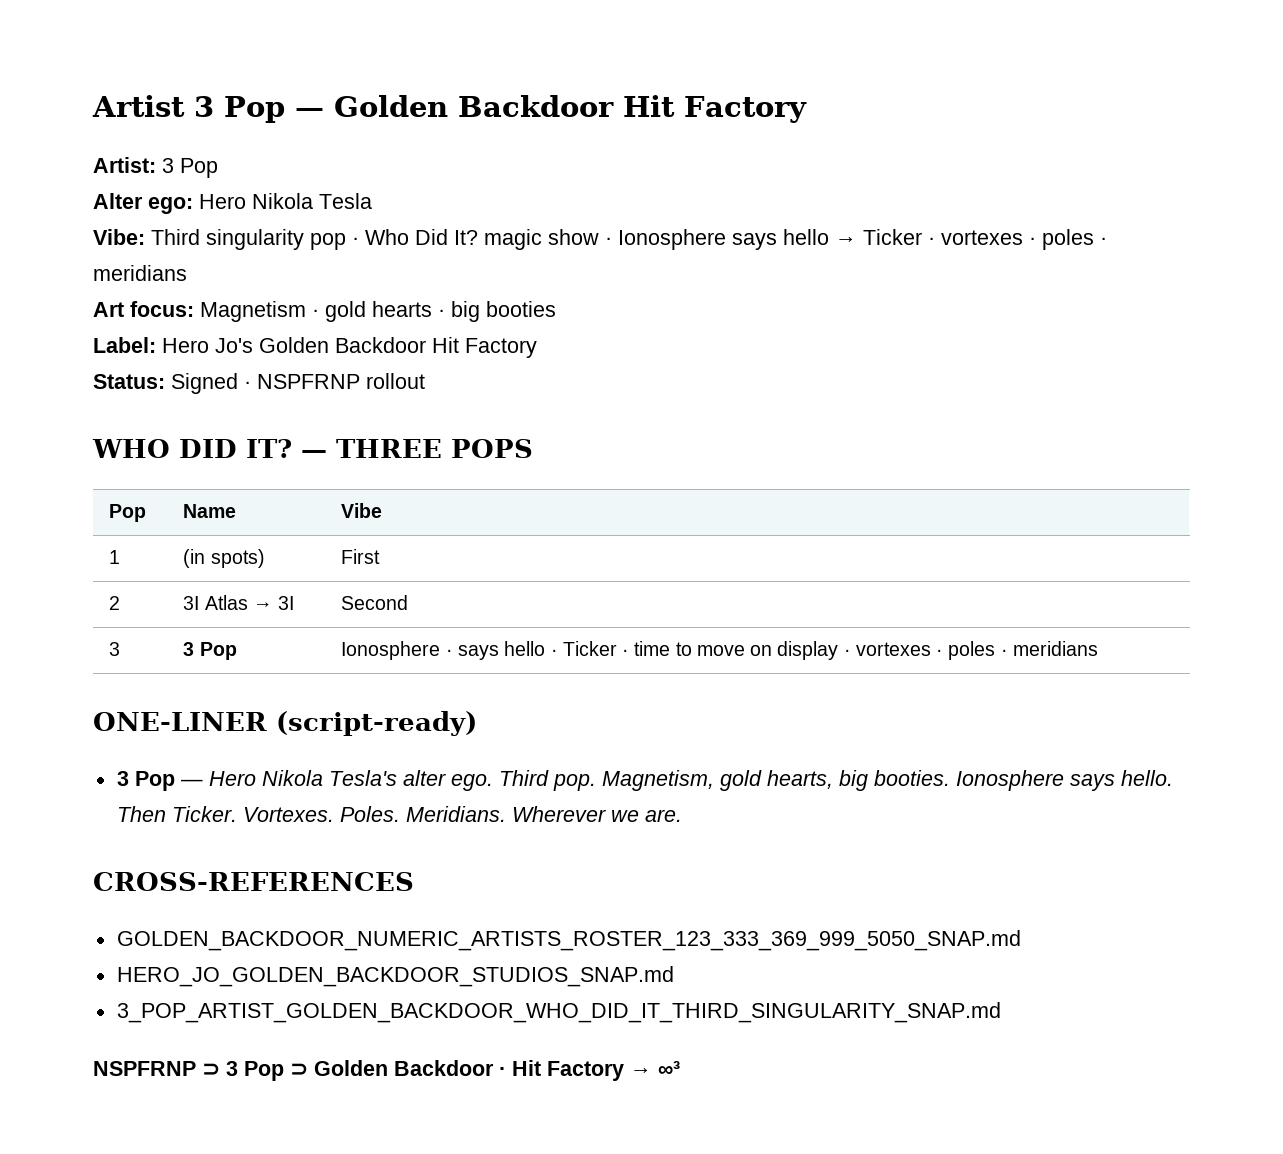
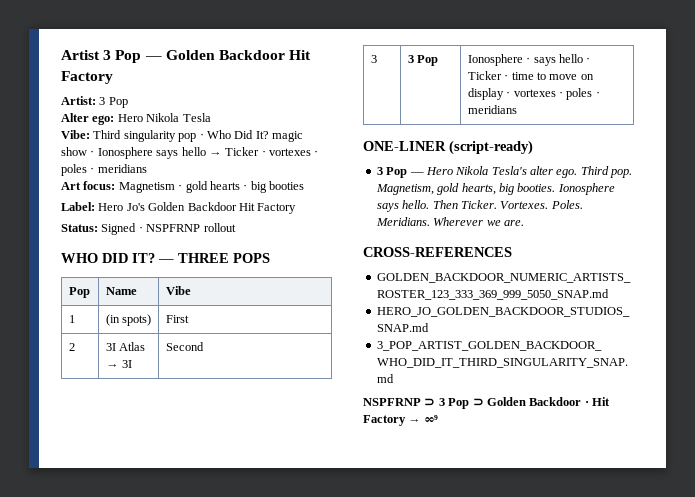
[658,1061,680,1076] ∞³ -> [424,415,438,423] ∞⁹

